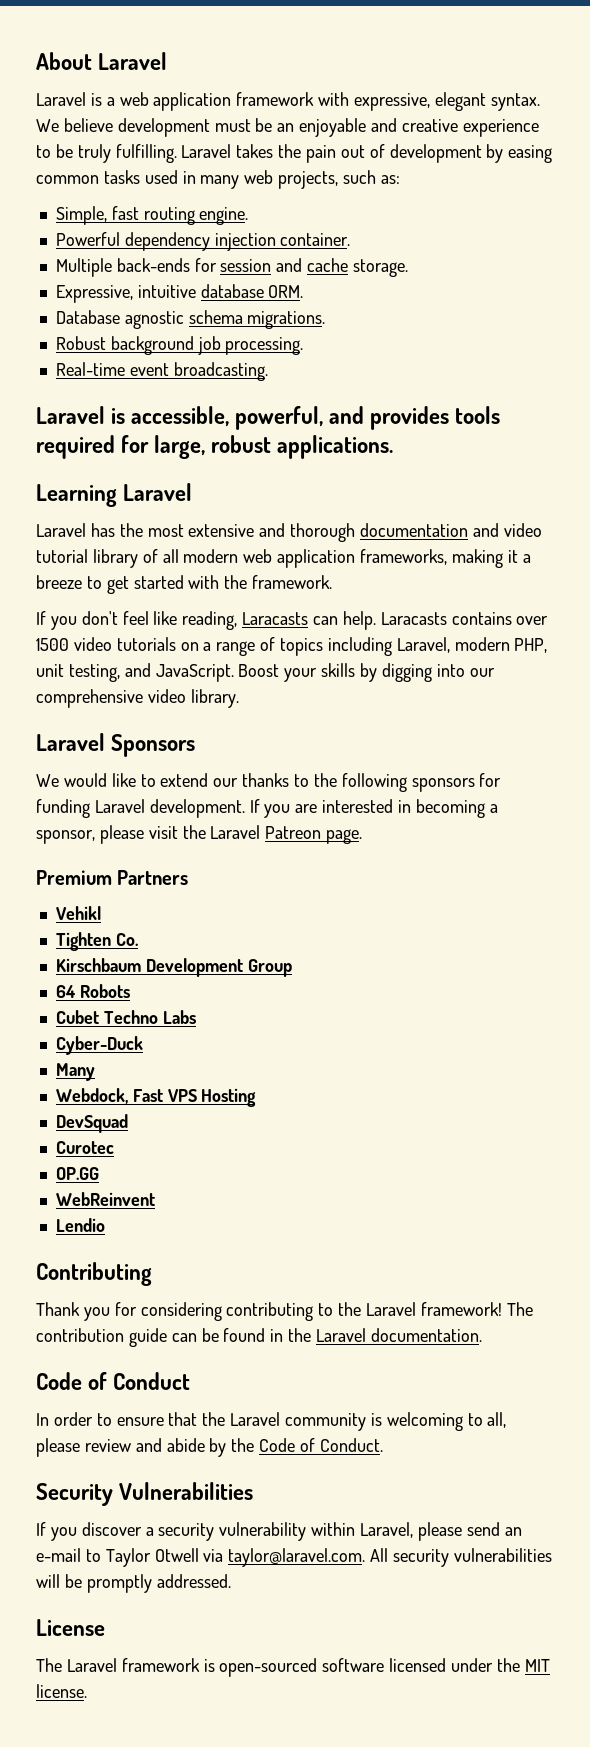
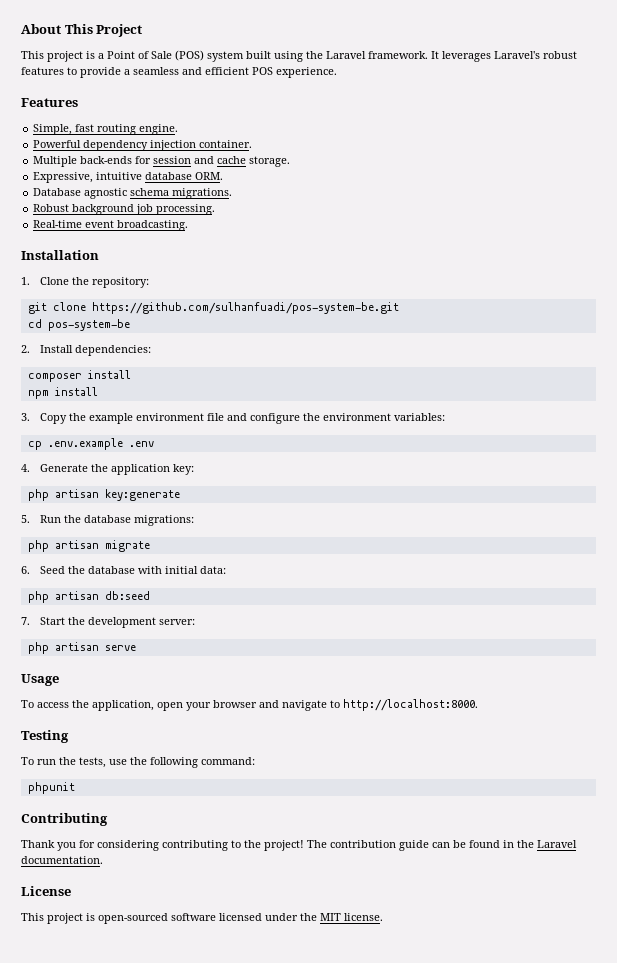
[98,52,168,70] [36,92,540,111] [36,118,539,137] [36,144,553,163] [36,170,400,189] Laravel // Laravel is a web application framework with expressive, elegant syntax. We believe development must be an enjoyable and creative experience to be truly fulfilling. Laravel takes the pain out of development by easing common tasks used in many web projects, such as: -> [64,24,143,37] [21,50,577,62] [21,67,337,78] [21,98,78,107] This Project // This project is a Point of Sale (POS) system built using the Laravel framework. It leverages Laravel's robust features to provide a seamless and efficient POS experience. // Features
[36,406,501,430] [36,435,394,459] [36,483,193,507] [36,523,542,542] [36,549,531,568] [36,575,333,594] [36,611,549,630] [36,637,548,656] [36,663,495,682] [36,689,239,708] [36,733,196,757] [36,773,502,792] [36,799,498,818] [36,825,363,844] [36,870,189,885] [55,906,101,920] [55,932,138,951] [55,958,292,977] [55,984,130,998] [55,1010,196,1024] [55,1036,143,1055] [55,1063,95,1081] [55,1088,257,1107] [55,1114,128,1133] [55,1141,114,1154] [55,1167,99,1180] [55,1192,155,1206] [55,1218,105,1232] Laravel is accessible, powerful, and provides tools required for large, robust applications. // Learning Laravel // Laravel has the most extensive and thorough documentation and video tutorial library of all modern web application frameworks, making it a breeze to get started with the framework. // If you don't feel like reading, Laracasts can help. Laracasts contains over 1500 video tutorials on a range of topics including Laravel, modern PHP, unit testing, and JavaScript. Boost your skills by digging into our comprehensive video library. // Laravel Sponsors // We would like to extend our thanks to the following sponsors for funding Laravel development. If you are interested in becoming a sponsor, please visit the Laravel Patreon page. // Premium Partners // Vehikl // Tighten Co. // Kirschbaum Development Group // 64 Robots // Cubet Techno Labs // Cyber-Duck // Many // Webdock, Fast VPS Hosting // DevSquad // Curotec // OP.GG // WebReinvent // Lendio -> [21,250,99,260] [21,277,149,288] [27,302,399,314] [27,319,130,331] [21,345,151,356] [27,370,131,382] [27,387,98,399] [21,413,445,424] [27,438,154,450] [21,464,194,475] [27,489,180,501] [21,515,194,526] [27,540,150,552] [21,566,226,574] [27,591,150,603] [21,617,195,628] [27,642,136,654] [21,674,59,686] [21,699,478,711] [21,730,69,743] [21,757,255,768] [27,782,75,794] Installation // 1. Clone the repository: // git clone https://github.com/sulhanfuadi/pos-system-be.git // cd pos-system-be // 2. Install dependencies: // composer install // npm install // 3. Copy the example environment file and configure the environment variables: // cp .env.example .env // 4. Generate the application key: // php artisan key:generate // 5. Run the database migrations: // php artisan migrate // 6. Seed the database with initial data: // php artisan db:seed // 7. Start the development server: // php artisan serve // Usage // To access the application, open your browser and navigate to http://localhost:8000. // Testing // To run the tests, use the following command: // phpunit
[366,1302,502,1316] Laravel framework! -> [264,840,304,851] project!
[36,1372,191,1390] [36,1412,507,1431] [36,1438,383,1457] [36,1482,254,1506] [36,1522,522,1541] [36,1548,552,1567] [36,1574,231,1593] [36,1619,105,1636] [36,1658,200,1672] Code of Conduct // In order to ensure that the Laravel community is welcoming to all, please review and abide by the Code of Conduct. // Security Vulnerabilities // If you discover a security vulnerability within Laravel, please send an e-mail to Taylor Otwell via taylor@laravel.com. All security vulnerabilities will be promptly addressed. // License // The Laravel framework -> [21,886,71,896] [21,913,83,924] License // This project

